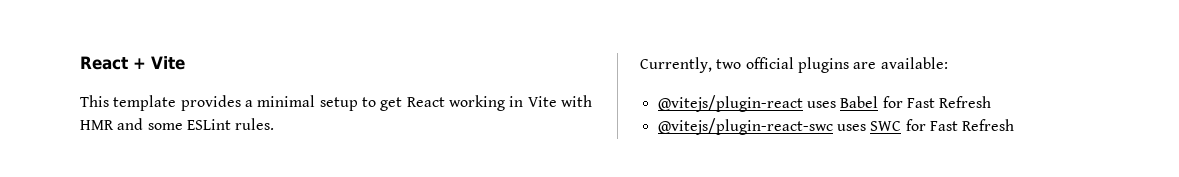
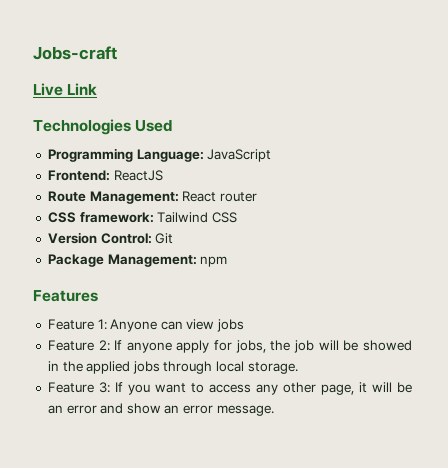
[80,56,185,70] [80,95,592,111] [80,118,275,130] [640,57,948,73] [657,95,992,112] [657,118,1015,135] React + Vite // This template provides a minimal setup to get React working in Vite with HMR and some ESLint rules. // Currently, two official plugins are available: // @vitejs/plugin-react uses Babel for Fast Refresh // @vitejs/plugin-react-swc uses SWC for Fast Refresh -> [33,46,117,60] [33,83,98,96] [33,119,173,135] [47,148,272,162] [47,170,163,181] [47,191,257,204] [47,212,237,223] [47,232,174,244] [47,254,228,267] [33,290,98,302] [47,319,245,332] [47,340,412,353] [47,361,298,374] [47,382,412,395] [47,403,274,416] Jobs-craft // Live Link // Technologies Used // Programming Language: JavaScript // Frontend: ReactJS // Route Management: React router // CSS framework: Tailwind CSS // Version Control: Git // Package Management: npm // Features // Feature 1: Anyone can view jobs // Feature 2: If anyone apply for jobs, the job will be showed in the applied jobs through local storage. // Feature 3: If you want to access any other page, it will be an error and show an error message.

